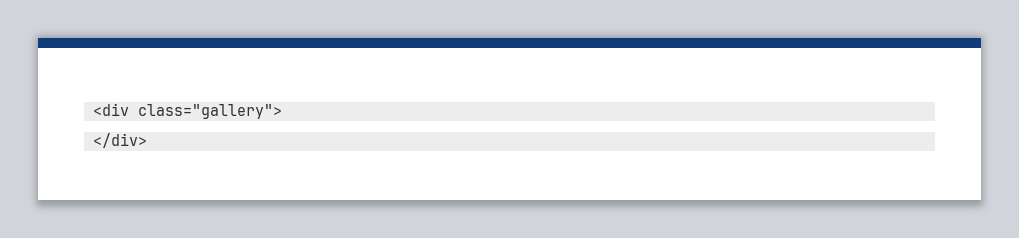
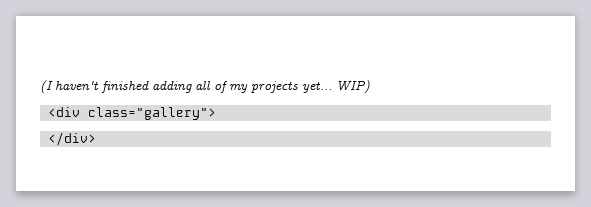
(93, 109) none -> [40,80,370,94] (I haven't finished adding all of my projects yet... WIP) //

